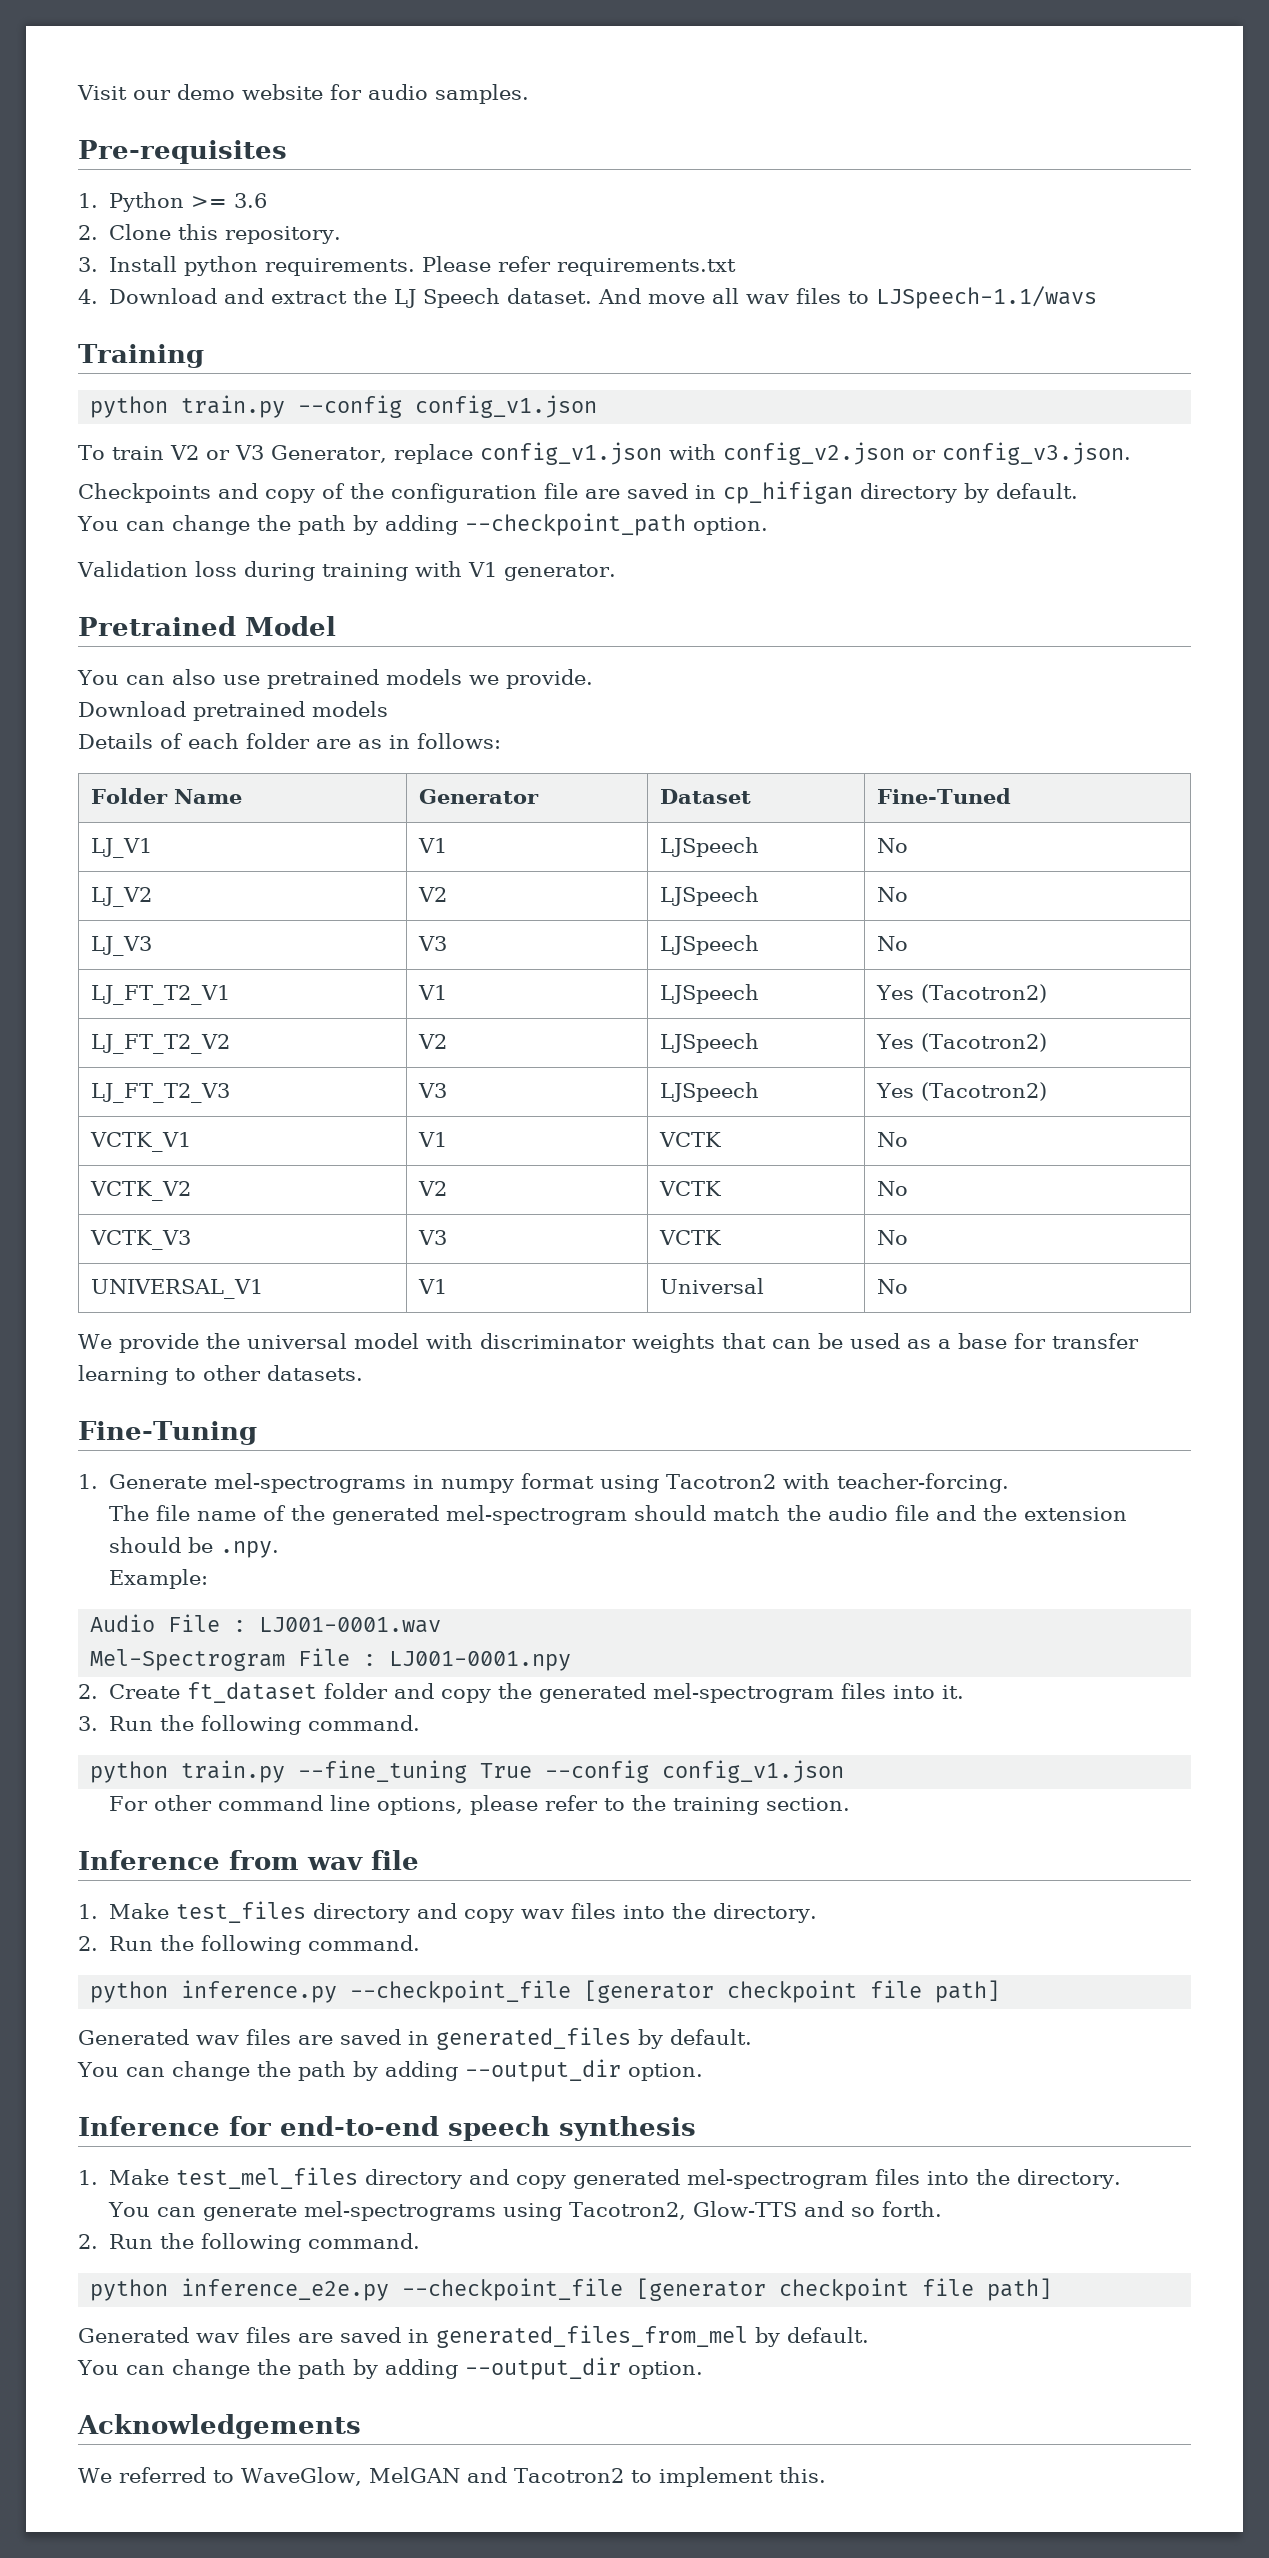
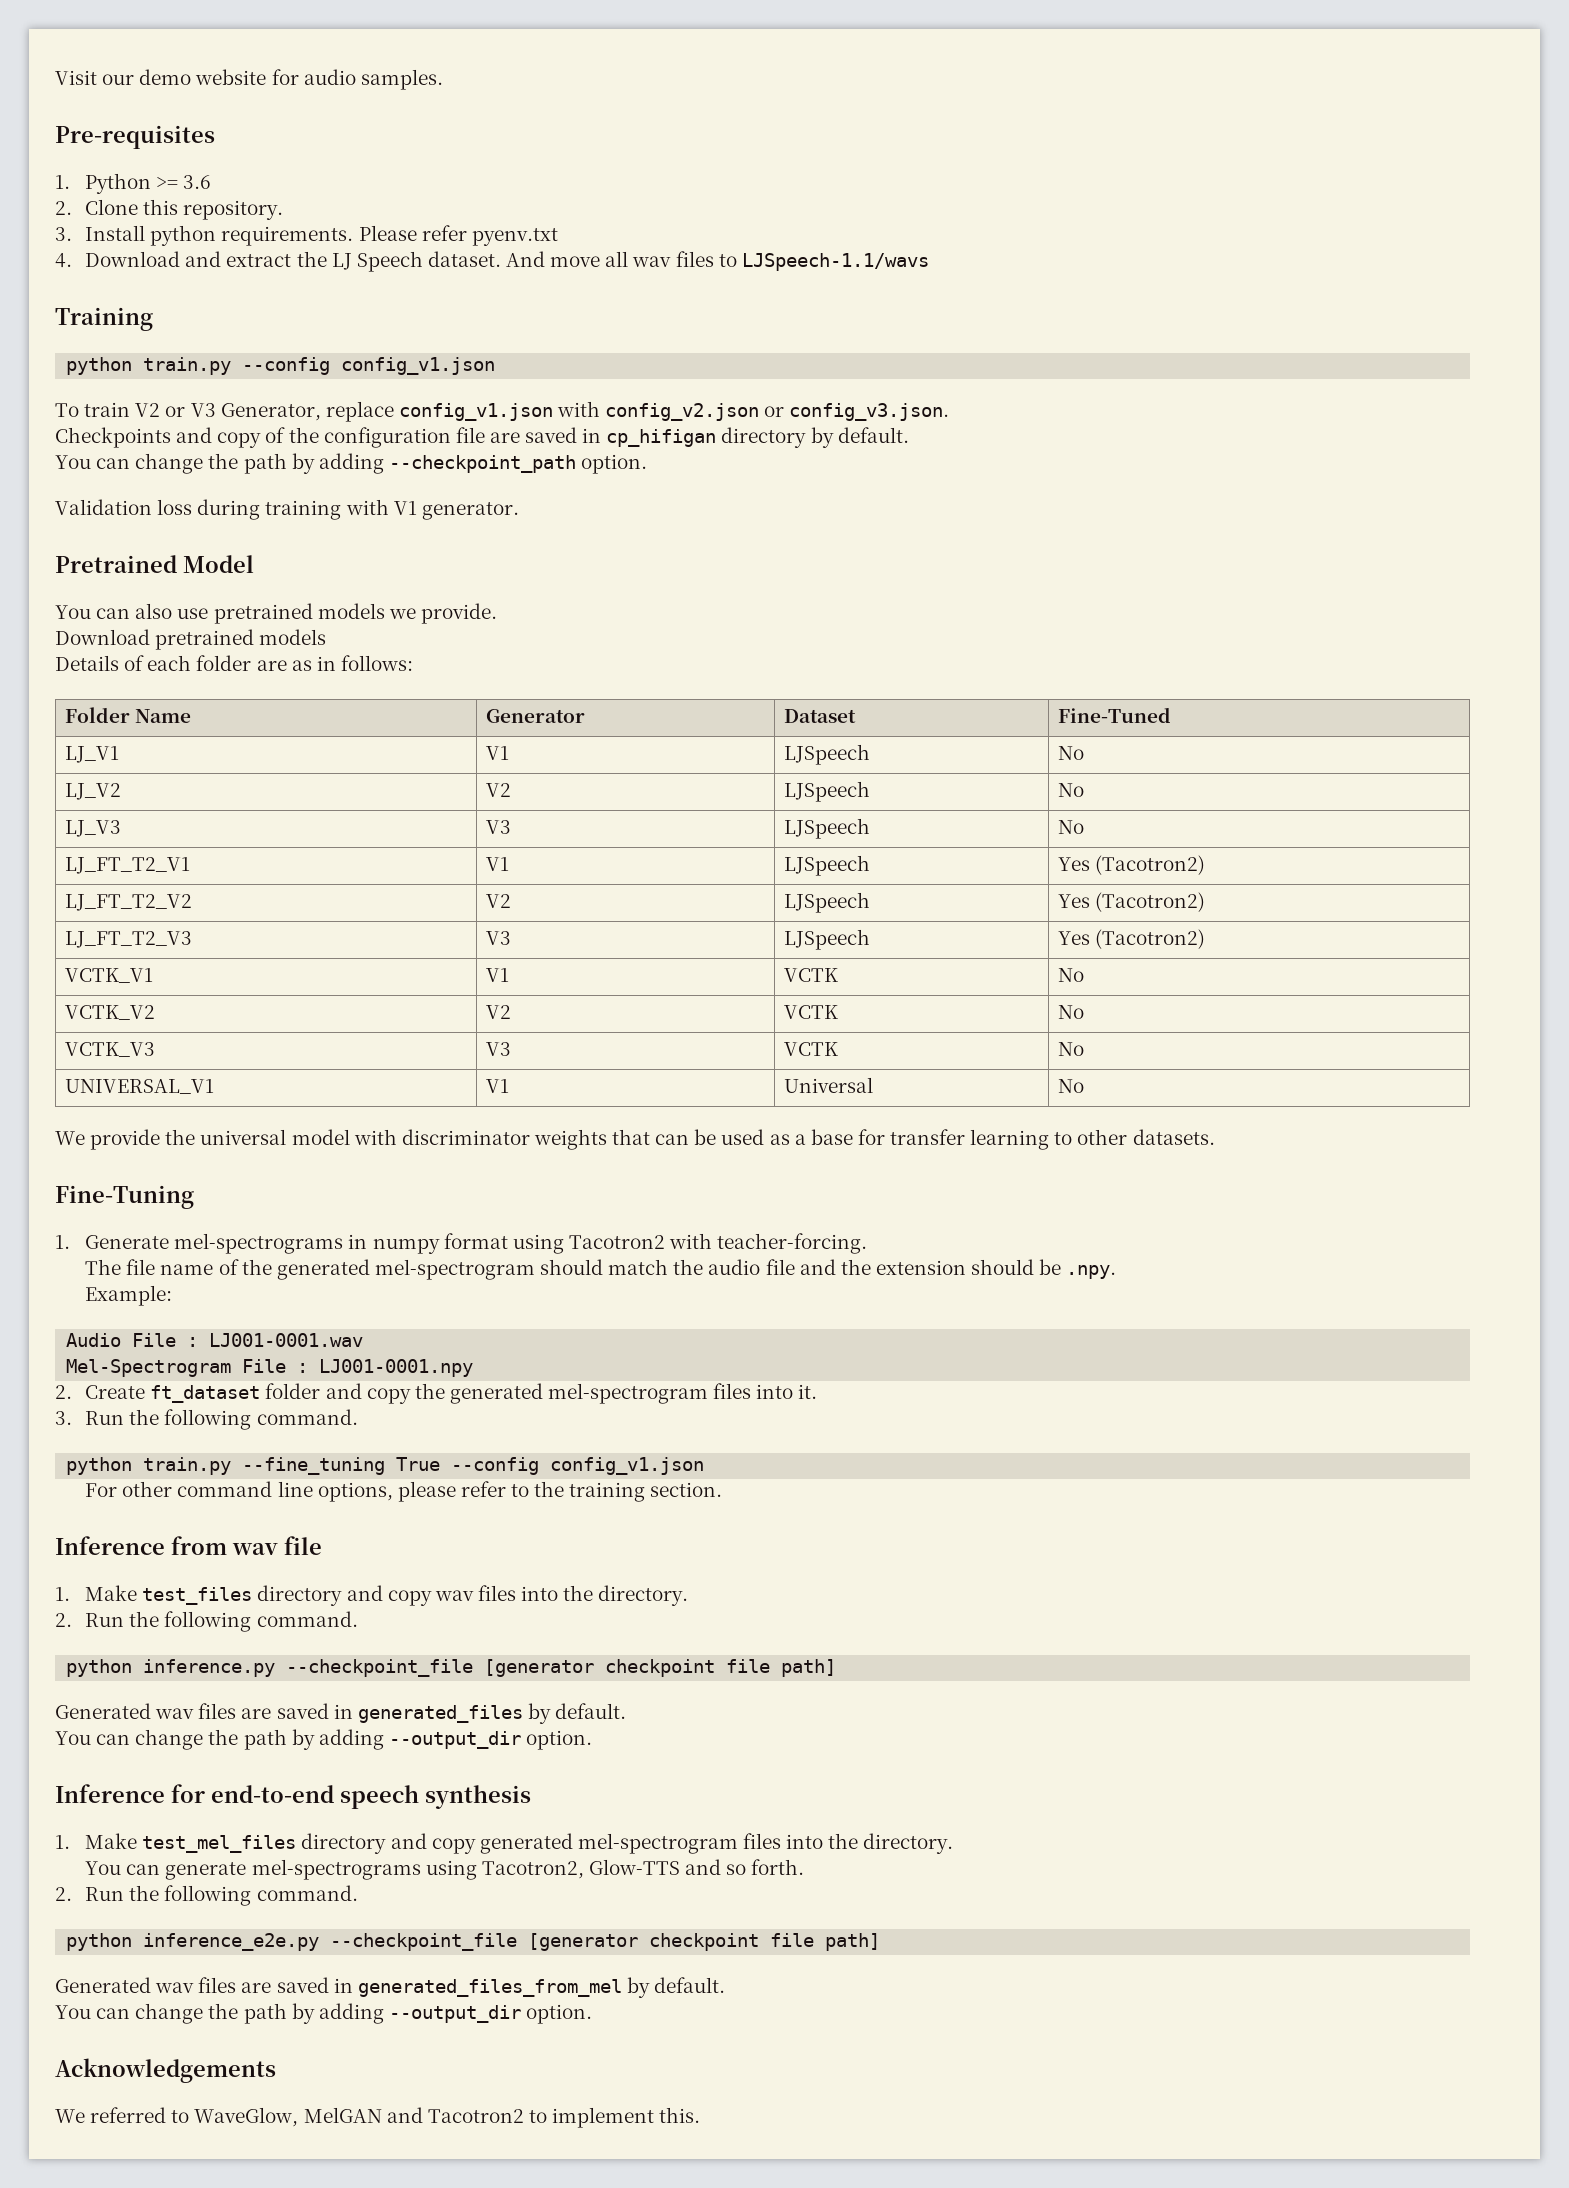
[557,258,737,276] requirements.txt -> [471,228,558,246] pyenv.txt

